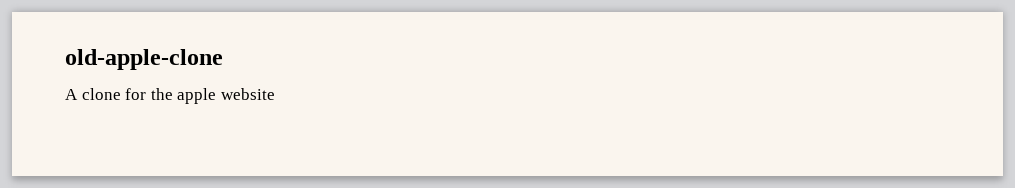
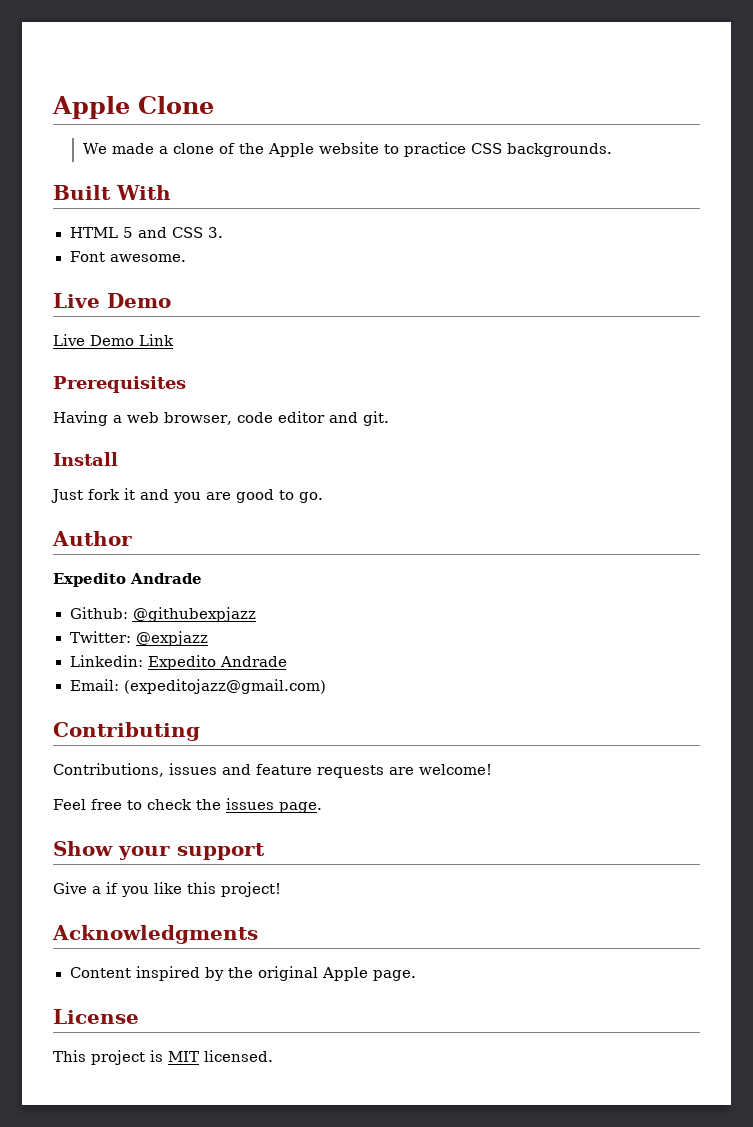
[65,49,223,70] [65,88,275,104] old-apple-clone // A clone for the apple website -> [52,96,214,119] [82,142,612,157] [53,185,171,200] [69,227,223,238] [69,251,186,262] [53,293,171,308] [53,334,174,346] [53,376,186,393] [53,411,389,426] [53,452,118,466] [51,488,323,503] [52,531,132,546] [53,573,202,587] [69,607,256,622] [69,631,208,646] [69,655,287,670] [69,679,326,694] [53,722,200,741] [53,763,492,778] [53,798,322,813] [53,841,265,860] [53,882,281,897] [52,925,258,944] [69,966,416,981] [53,1009,139,1024] [53,1050,273,1065] Apple Clone // We made a clone of the Apple website to practice CSS backgrounds. // Built With // HTML 5 and CSS 3. // Font awesome. // Live Demo // Live Demo Link // Prerequisites // Having a web browser, code editor and git. // Install // Just fork it and you are good to go. // Author // Expedito Andrade // Github: @githubexpjazz // Twitter: @expjazz // Linkedin: Expedito Andrade // Email: (expeditojazz@gmail.com) // Contributing // Contributions, issues and feature requests are welcome! // Feel free to check the issues page. // Show your support // Give a if you like this project! // Acknowledgments // Content inspired by the original Apple page. // License // This project is MIT licensed.

